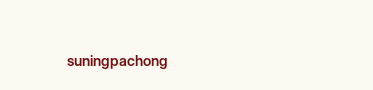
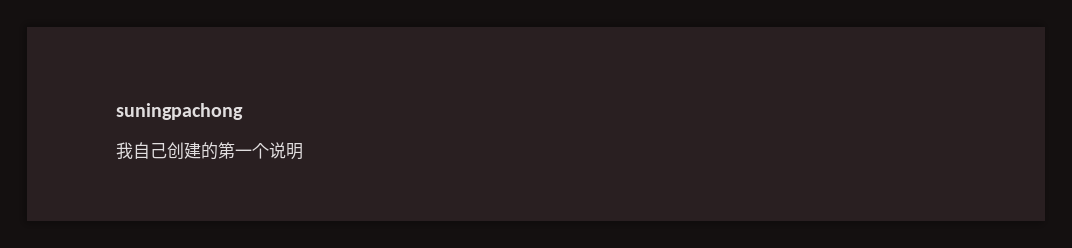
(168, 62) none -> [116,142,303,160] // 我自己创建的第一个说明

